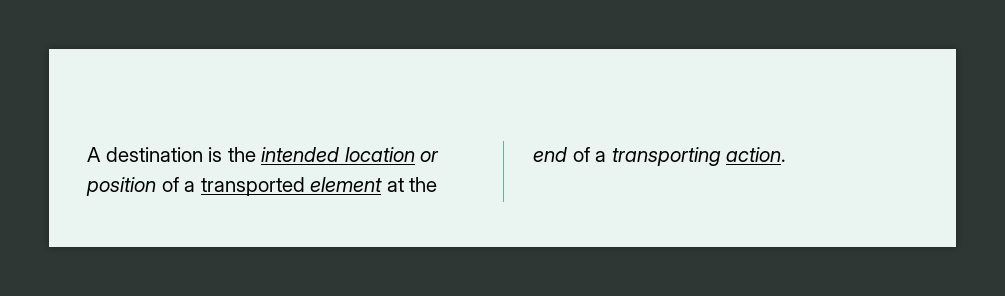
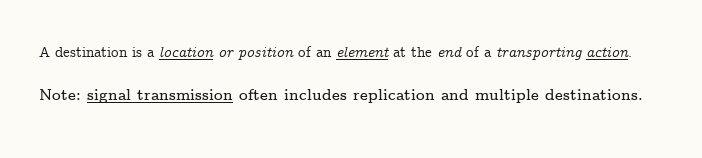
[227,147,340,162] the intended -> [147,50,155,57] a
[184,177,305,196] a transported -> [316,50,332,57] an
(787, 154) none -> [39,89,643,103] // Note: signal transmission often includes replication and multiple destinations.

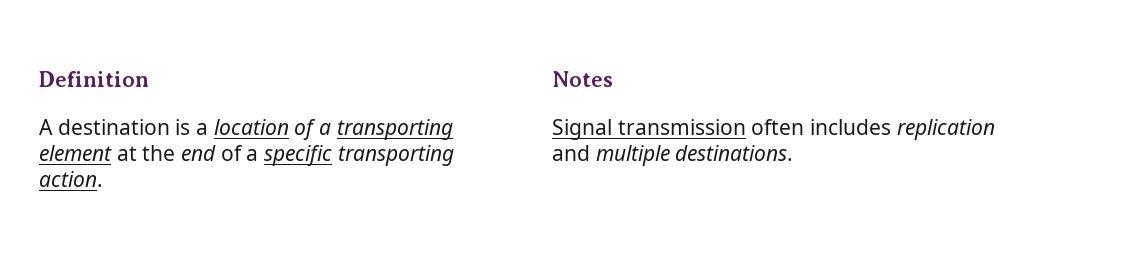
(39, 51) none -> [39,71,149,87] Definition //
[218,46,332,60] or position of an -> [294,119,453,140] of a transporting
(492, 53) none -> [264,145,333,166] specific
[39,89,131,103] Note: signal -> [552,71,613,87] [552,119,612,140] Notes // Signal

